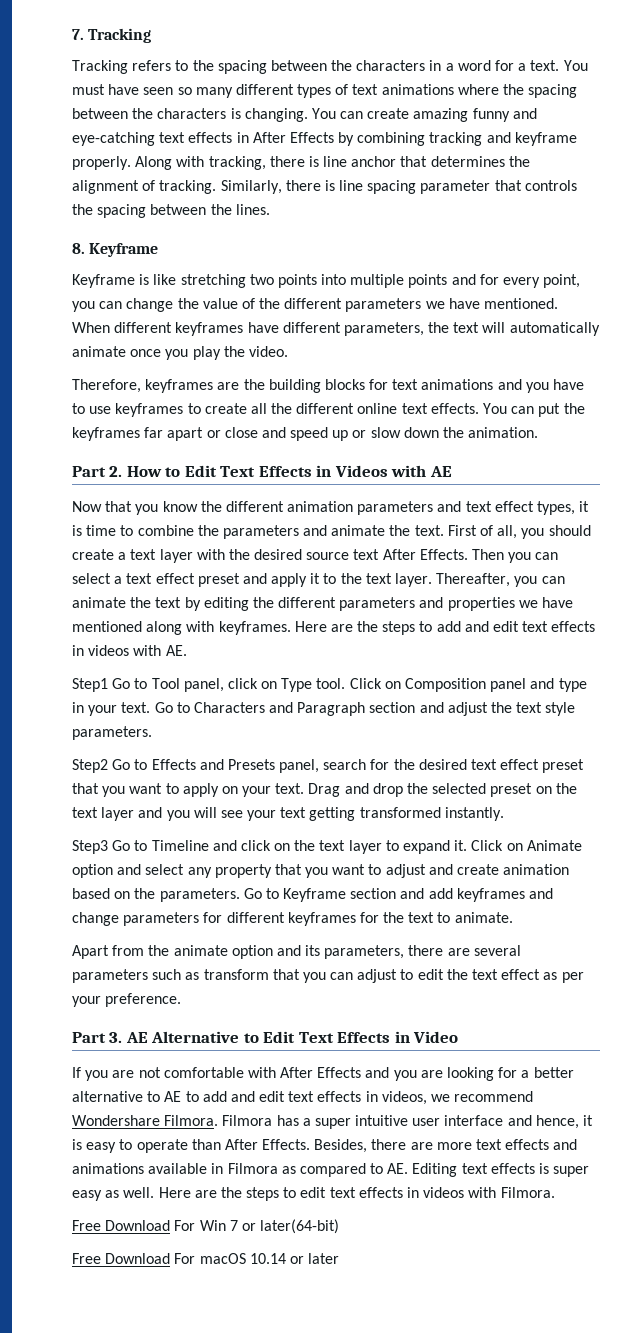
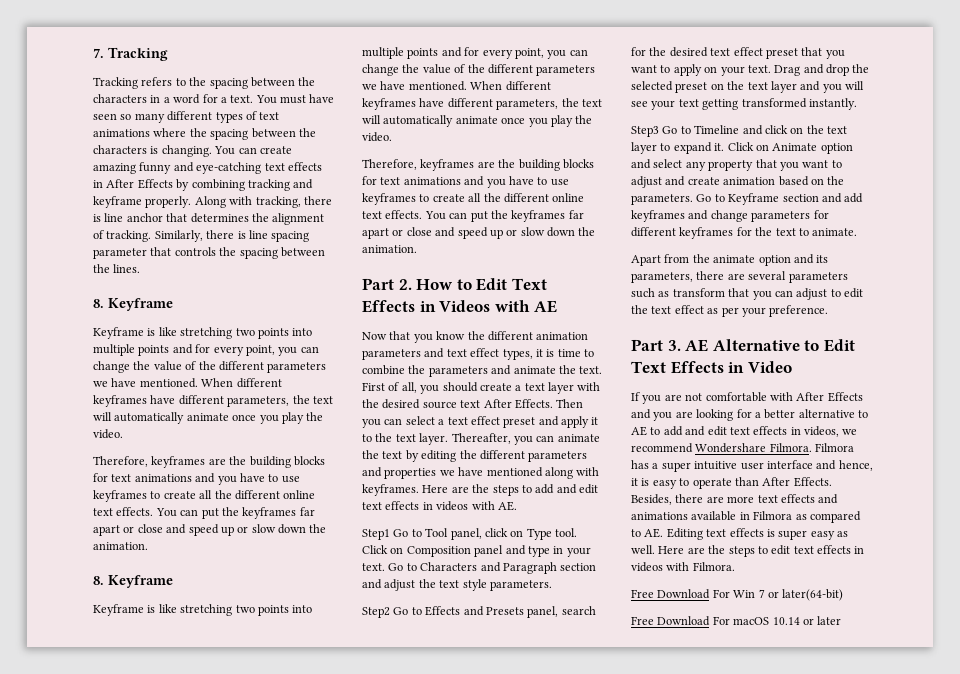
(539, 432) none -> [93,575,173,588] [93,604,313,616] [362,47,588,59] [362,64,596,76] [362,81,551,91] [362,98,602,110] [362,115,593,127] [362,132,392,142] [362,159,594,171] [362,176,569,188] [362,193,585,205] [362,210,584,222] [362,227,596,239] [362,245,417,253] // 8. Keyframe // Keyframe is like stretching two points into multiple points and for every point, you can change the value of the different parameters we have mentioned. When different keyframes have different parameters, the text will automatically animate once you play the video. // Therefore, keyframes are the building blocks for text animations and you have to use keyframes to create all the different online text effects. You can put the keyframes far apart or close and speed up or slow down the animation.

